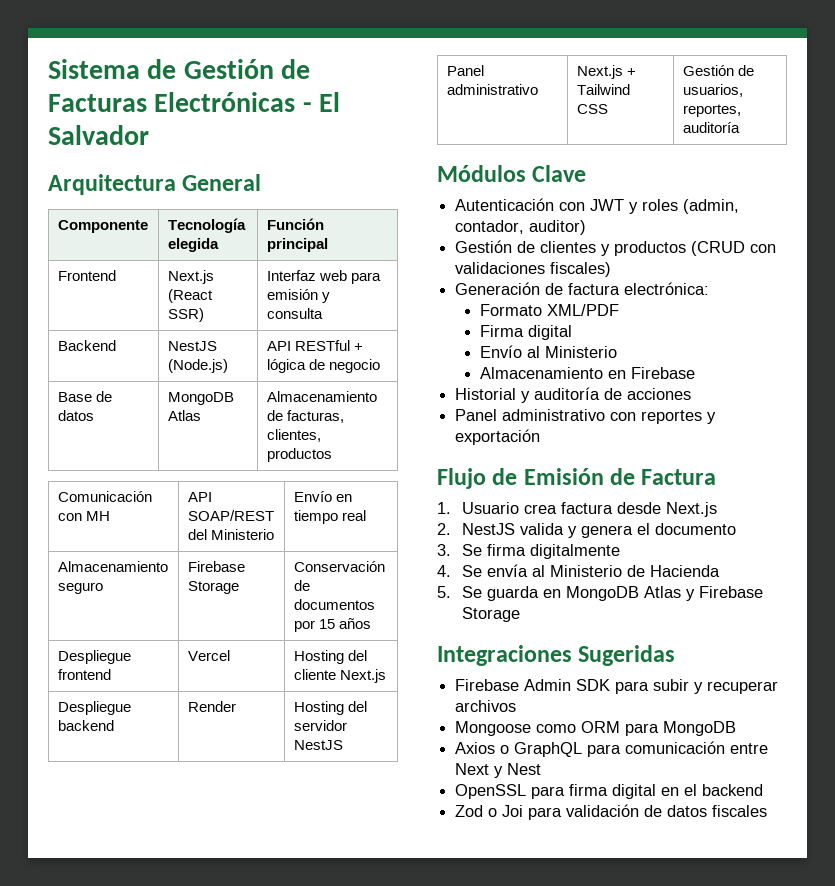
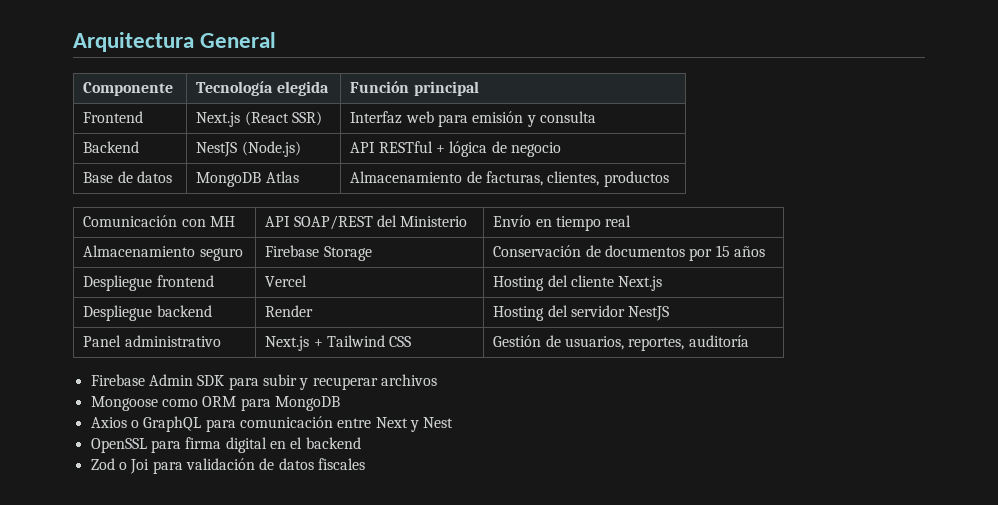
[48,59,311,79] [48,92,341,112] [48,125,149,145] Sistema de Gestión de Facturas Electrónicas - El Salvador // -> (73, 42) none
[437,165,587,182] [455,198,740,214] [455,220,587,235] [455,240,777,256] [455,262,612,277] [455,282,710,295] [480,304,620,316] [480,325,573,340] [480,345,618,358] [480,367,696,379] [455,387,692,403] [455,409,717,424] [455,429,541,445] [437,468,717,489] [437,502,717,517] [437,523,736,538] [437,544,620,559] [437,564,720,577] [437,586,763,601] [461,607,520,622] [437,645,676,666] // Módulos Clave // Autenticación con JWT y roles (admin, contador, auditor) // Gestión de clientes y productos (CRUD con validaciones fiscales) // Generación de factura electrónica: // Formato XML/PDF // Firma digital // Envío al Ministerio // Almacenamiento en Firebase // Historial y auditoría de acciones // Panel administrativo con reportes y exportación // Flujo de Emisión de Factura // 1. Usuario crea factura desde Next.js // 2. NestJS valida y genera el documento // 3. Se firma digitalmente // 4. Se envía al Ministerio de Hacienda // 5. Se guarda en MongoDB Atlas y Firebase Storage // Integraciones Sugeridas -> (749, 341) none

